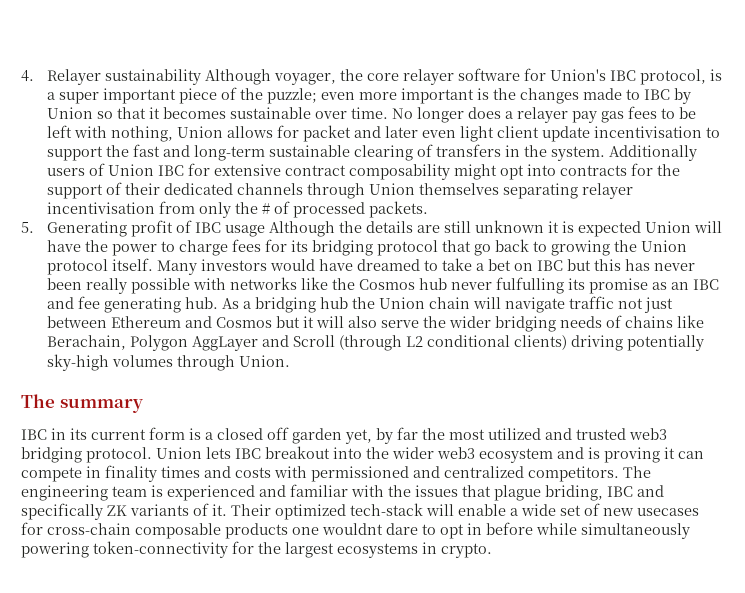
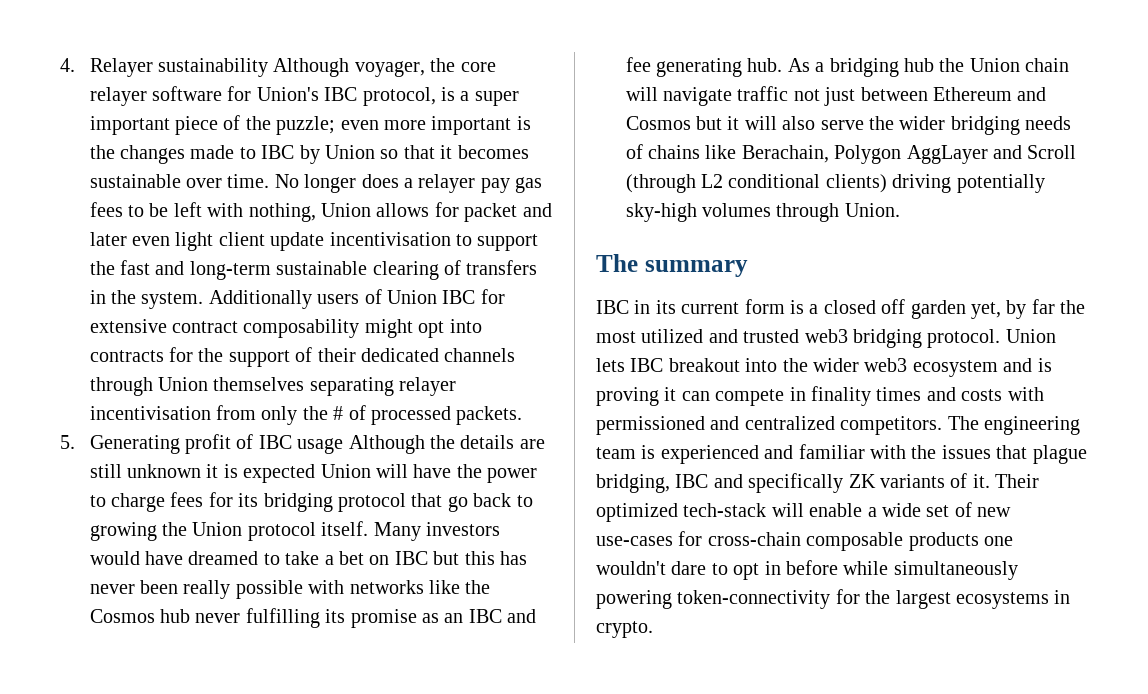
[496,277,565,294] fulfulling -> [245,608,320,628] fulfilling
[545,485,603,501] briding, -> [596,474,670,493] bridging,
[637,508,699,516] usecases -> [596,536,673,546] use-cases
[322,523,383,535] wouldnt -> [596,561,666,575] wouldn't

